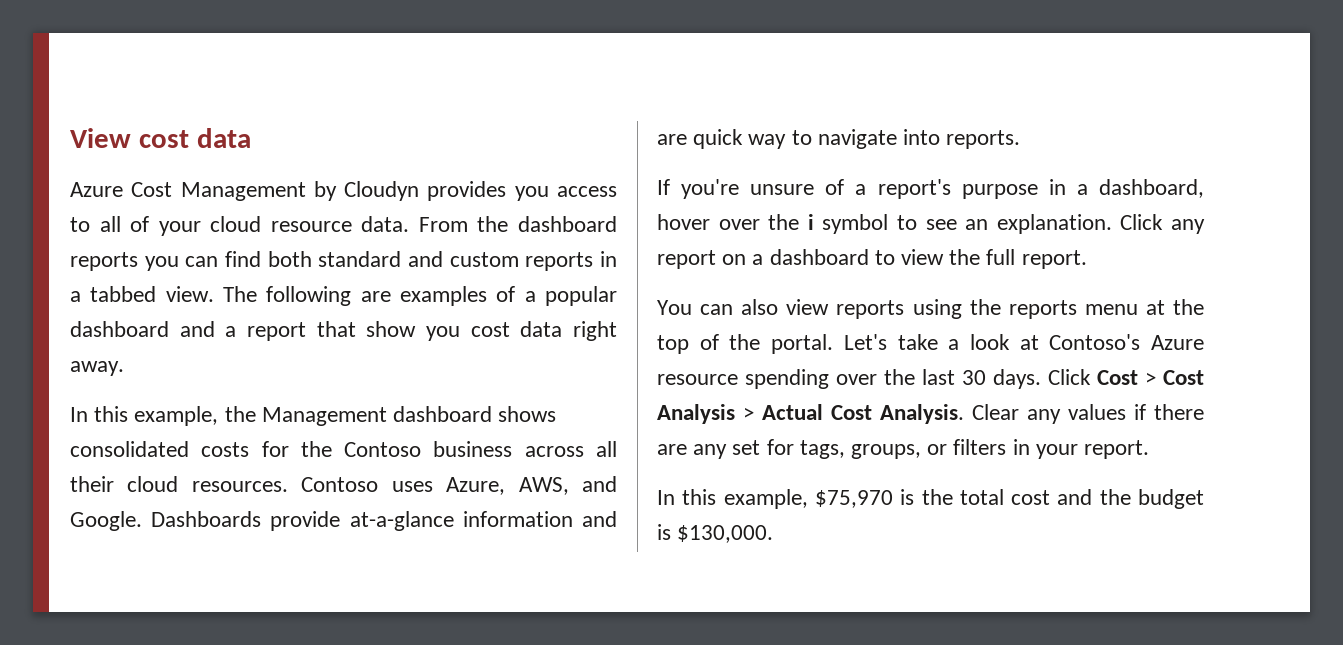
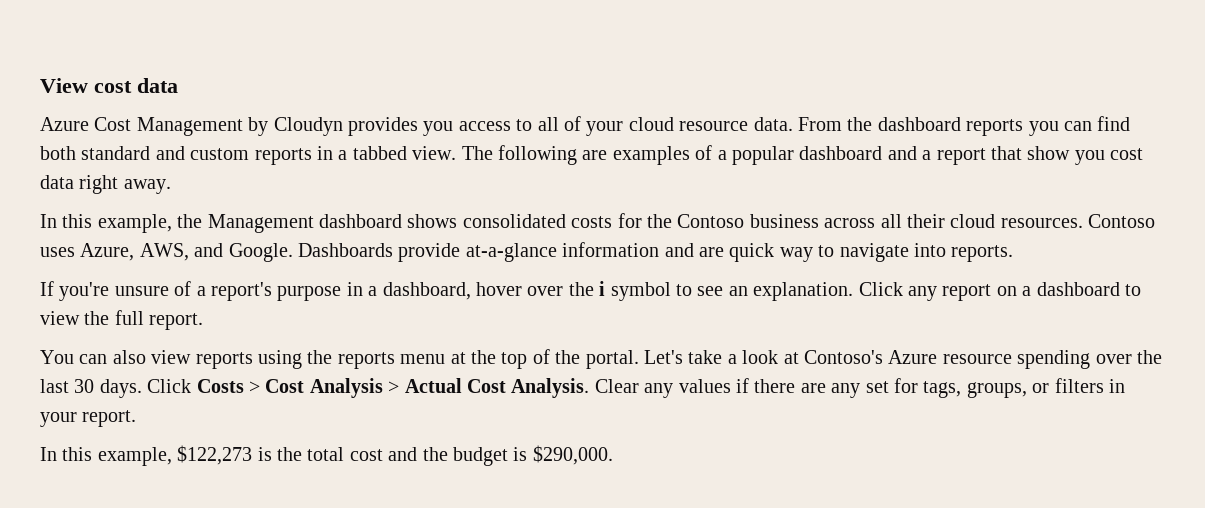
[1097,370,1138,385] Cost -> [196,379,244,393] Costs
[814,490,893,508] $75,970 -> [177,445,253,465] $122,273
[677,525,774,543] $130,000. -> [532,445,613,465] $290,000.

